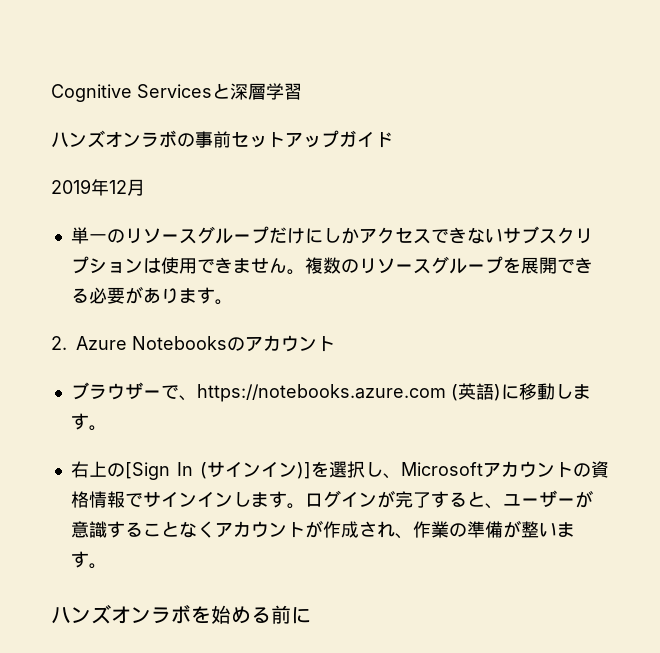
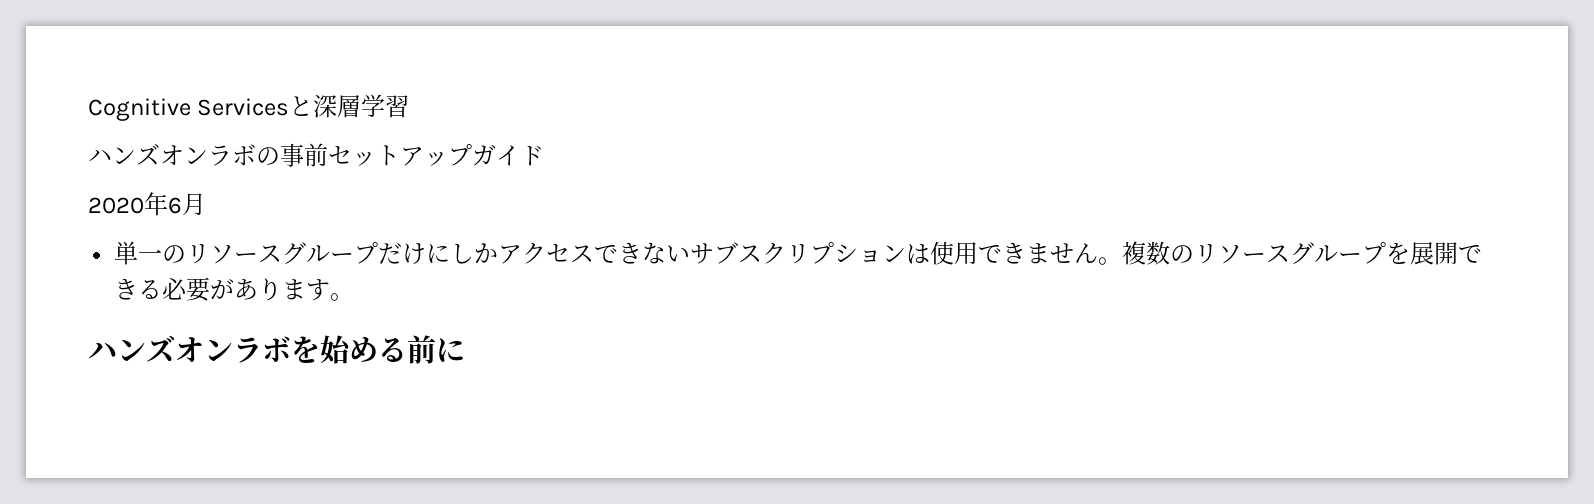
[51,179,127,196] 2019年12 -> [88,192,182,216] 2020年6
[51,335,335,352] [70,382,591,402] [70,413,107,431] [70,461,609,480] [70,490,593,509] [70,520,575,539] [70,551,107,569] // 2. Azure Notebooksのアカウント // ブラウザーで、https://notebooks.azure.com (英語)に移動します。 // 右上の[Sign In (サインイン)]を選択し、Microsoftアカウントの資格情報でサインインします。ログインが完了すると、ユーザーが意識することなくアカウントが作成され、作業の準備が整います。 -> (355, 297) none

